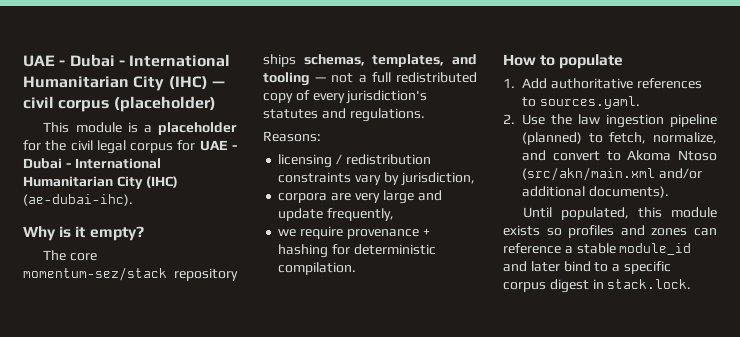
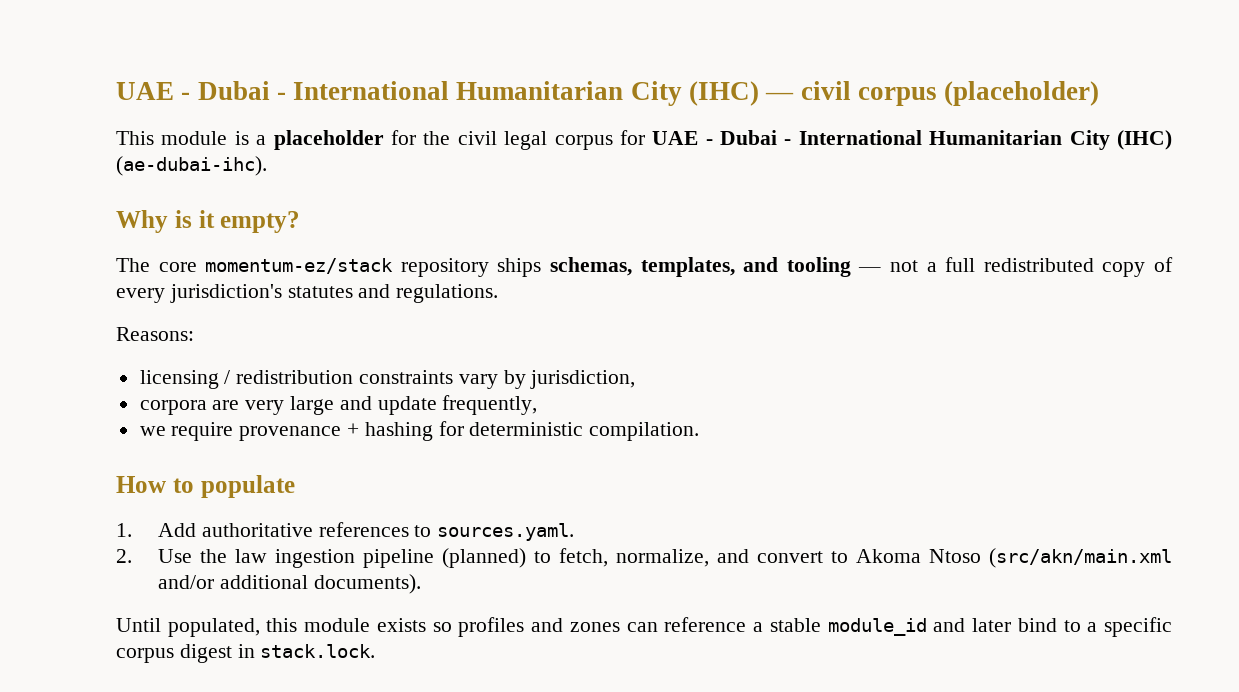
[23,267,167,281] momentum-sez/stack -> [205,258,394,274] momentum-ez/stack

